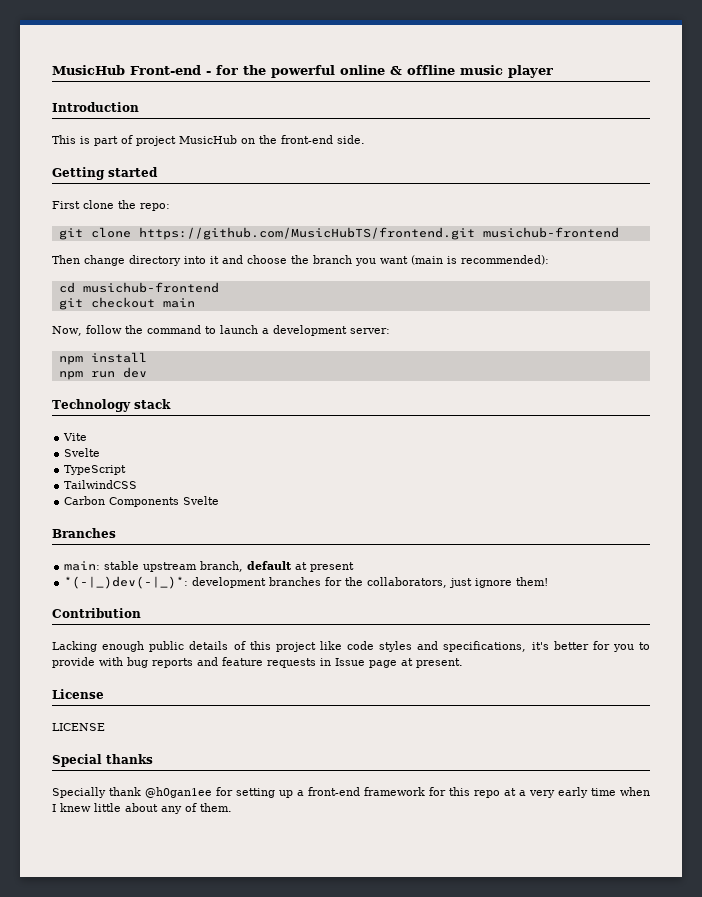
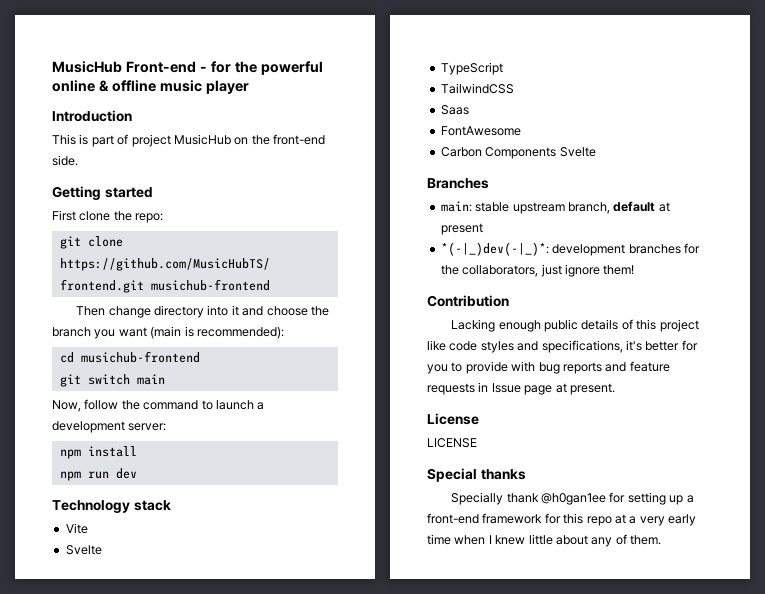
[90,297,155,308] checkout -> [87,374,130,385] switch
(138, 484) none -> [440,105,469,115] [440,126,521,136] // Saas // FontAwesome

